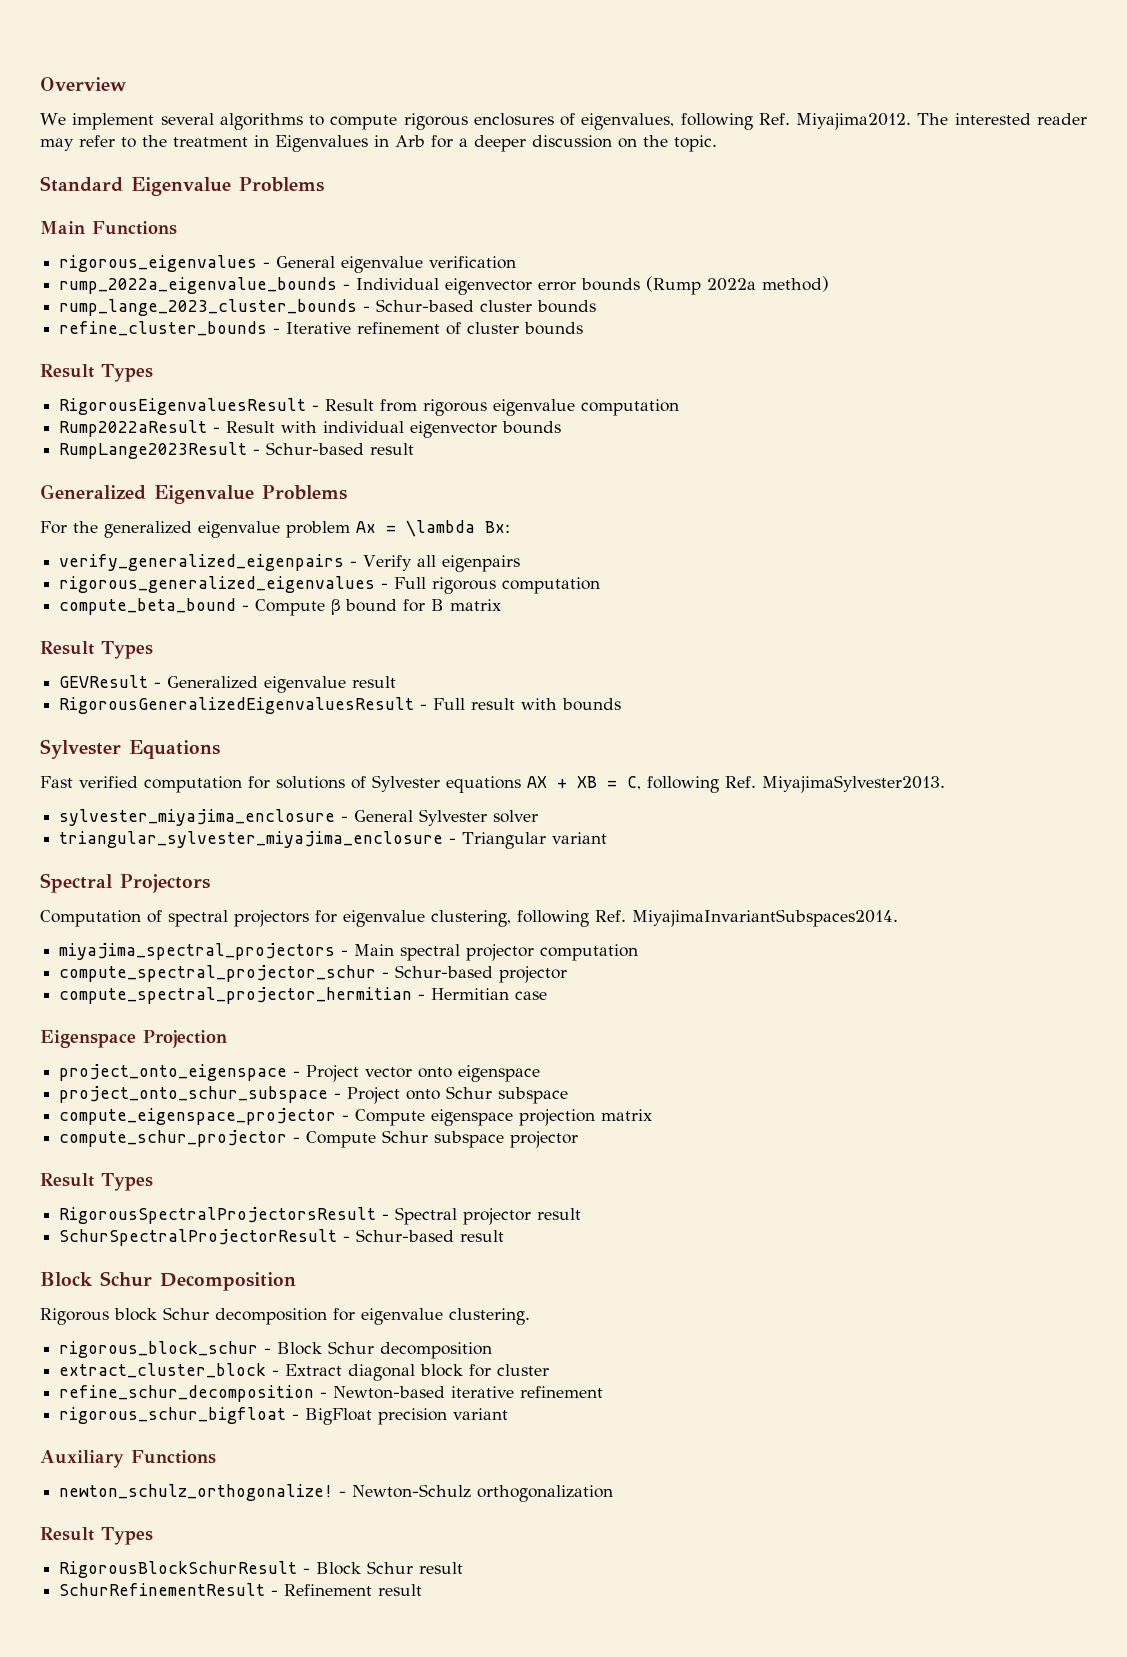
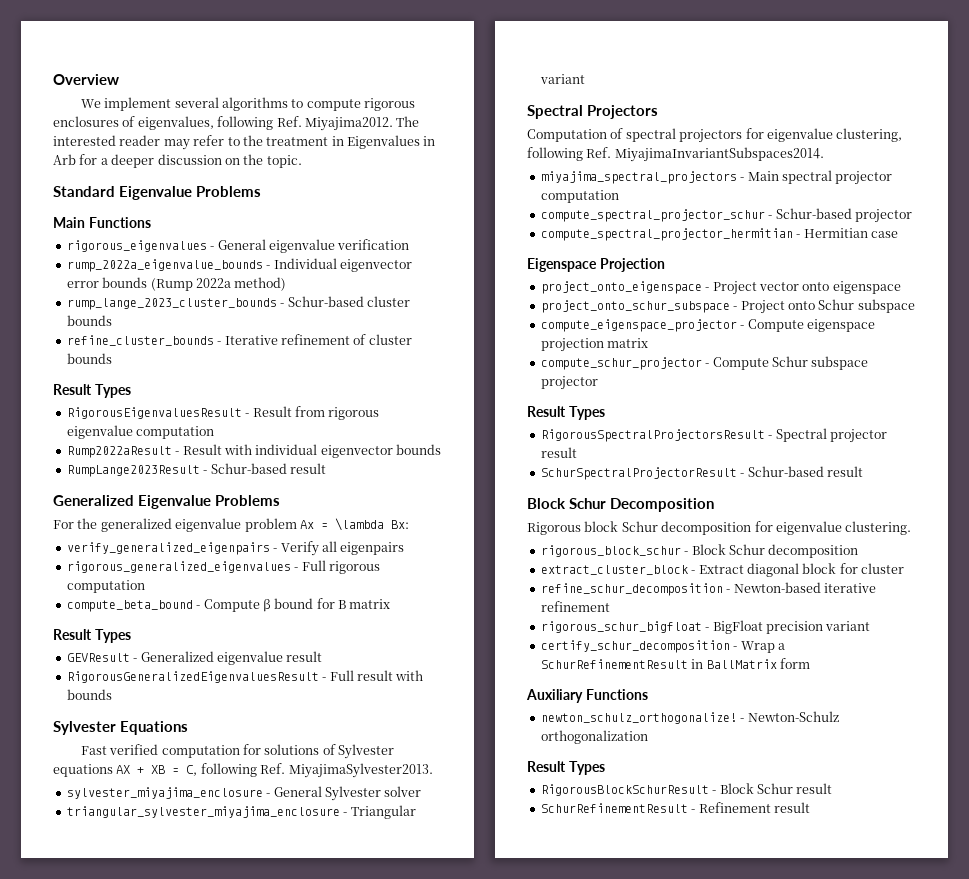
(509, 1414) none -> [540,640,785,653] [540,658,810,669] // certify_schur_decomposition - Wrap a SchurRefinementResult in BallMatrix form

